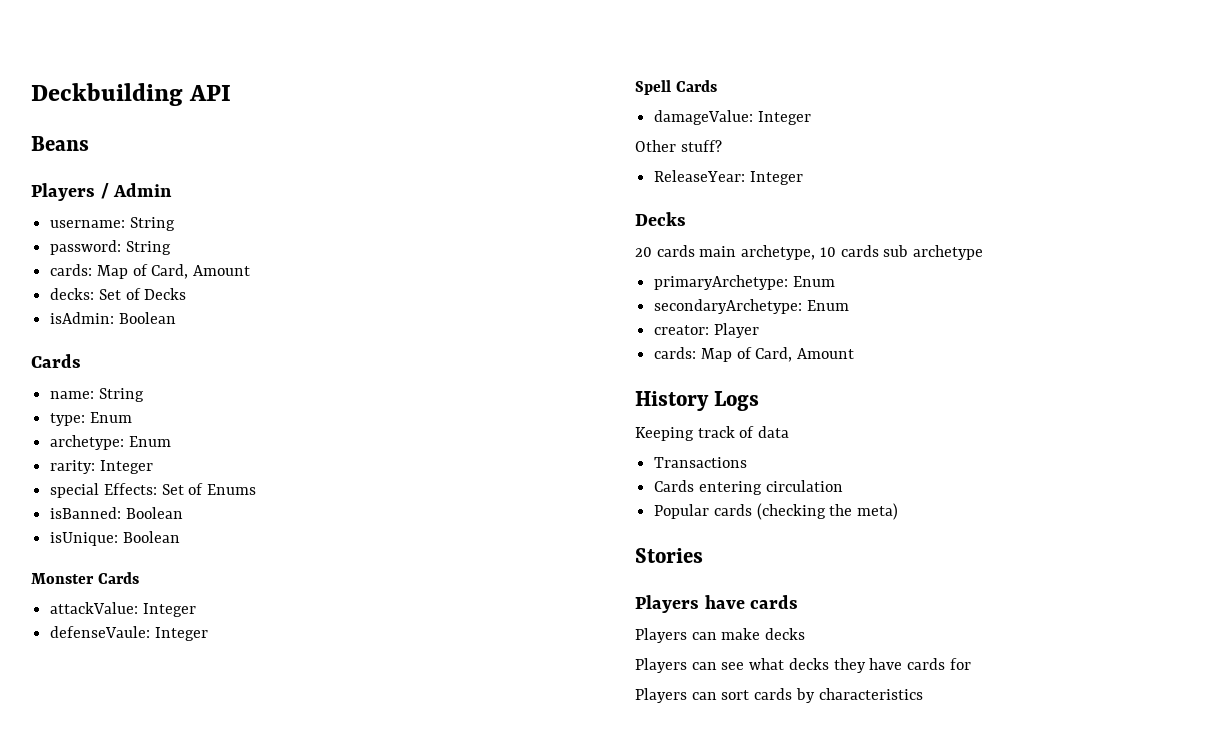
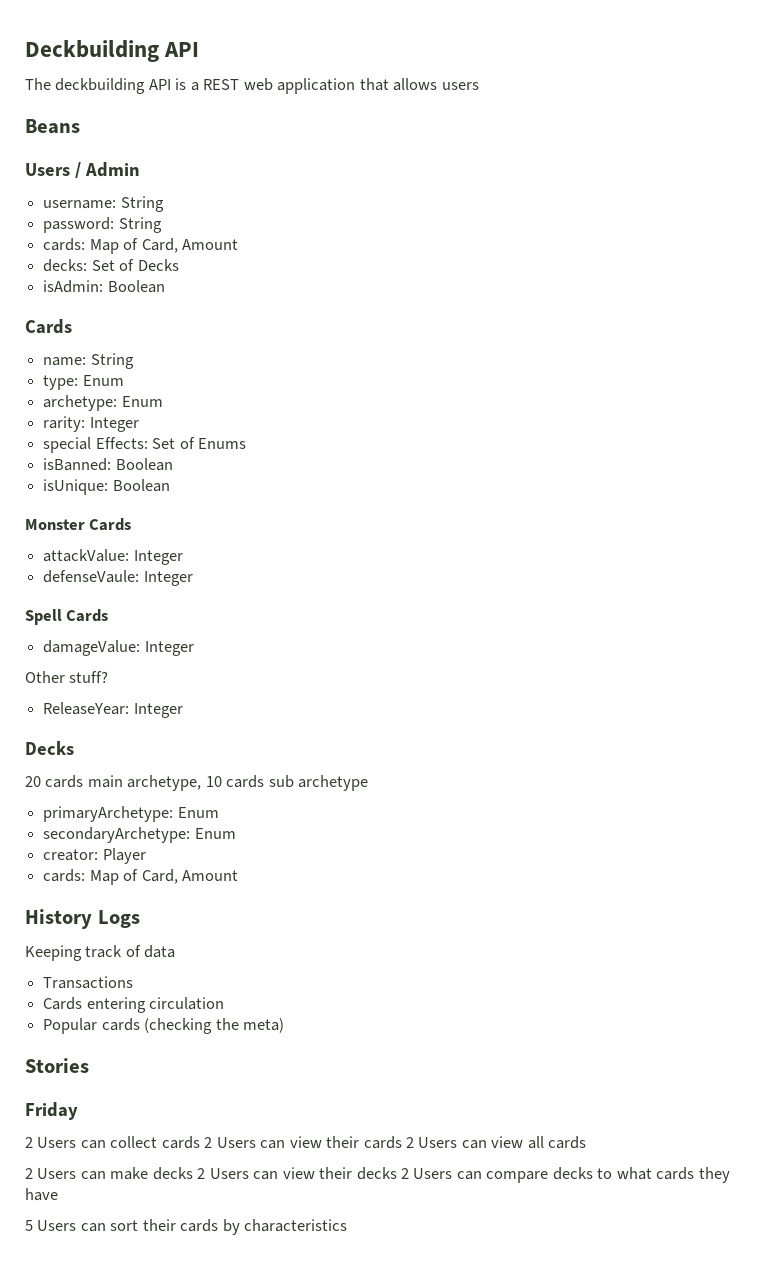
(232, 93) none -> [25,78,479,94] // The deckbuilding API is a REST web application that allows users
[31,183,95,201] Players -> [25,163,70,176] Users
[635,595,745,613] Players have -> [25,1102,78,1120] [25,1136,544,1149] Friday // 2 Users can collect cards 2 Users can view their cards 2 Users can view all
[635,628,687,643] Players -> [25,1168,77,1179] 2 Users
[635,658,829,673] // Players can see what decks -> [197,1167,695,1183] 2 Users can view their decks 2 Users can compare decks to what cards
[907,658,971,670] [635,688,687,703] cards for // Players -> [25,1220,77,1231] // 5 Users
(750, 695) none -> [142,1219,176,1231] their

